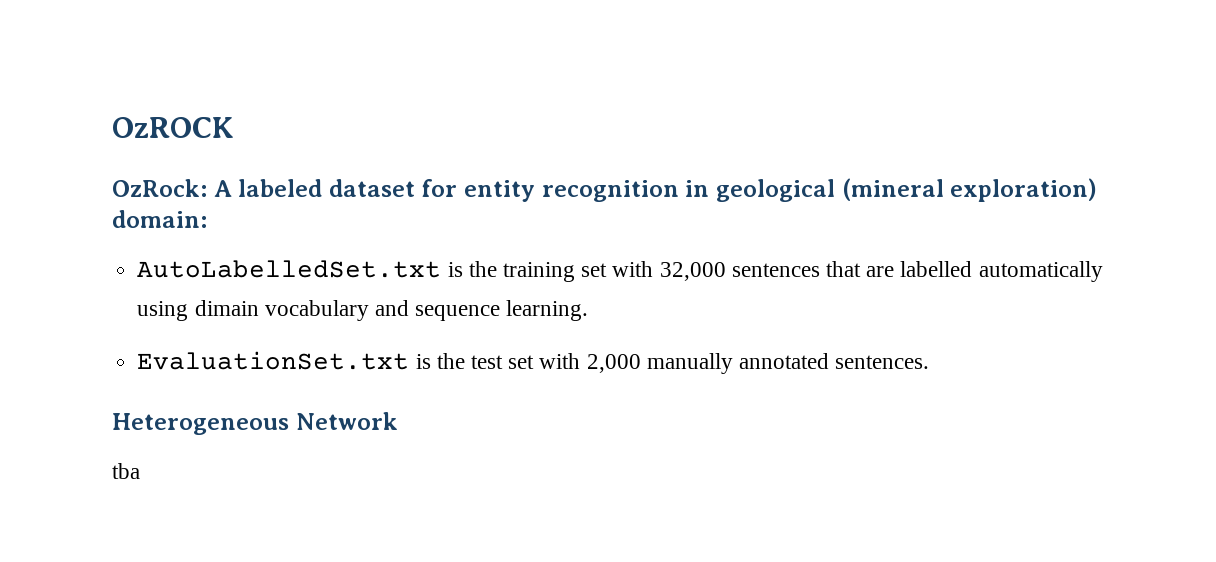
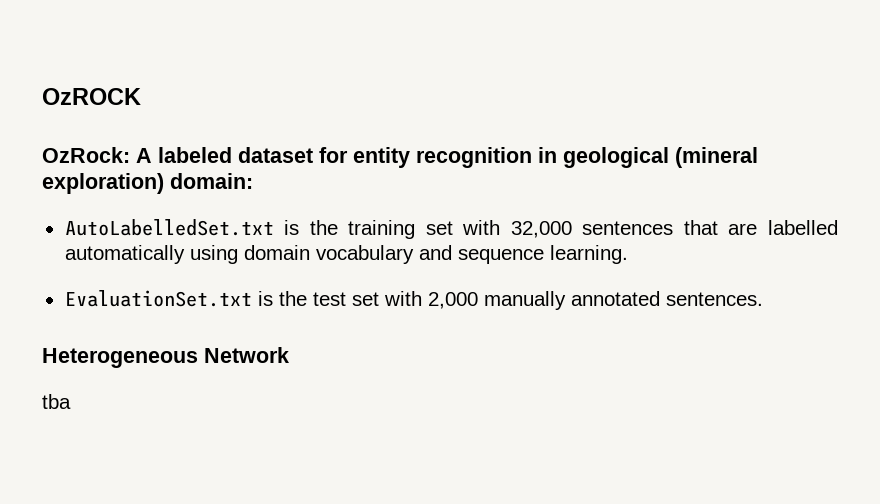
[194,300,259,316] dimain -> [243,245,310,260] domain

